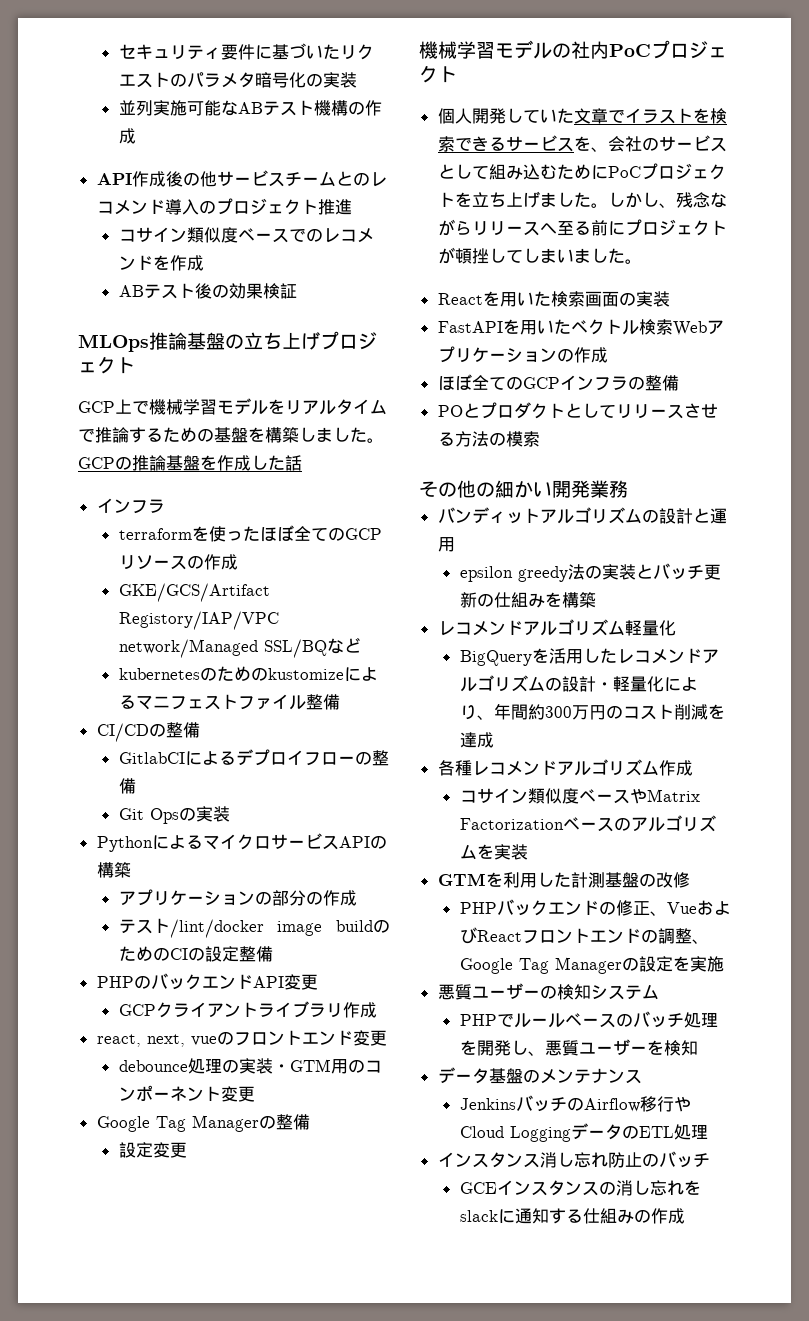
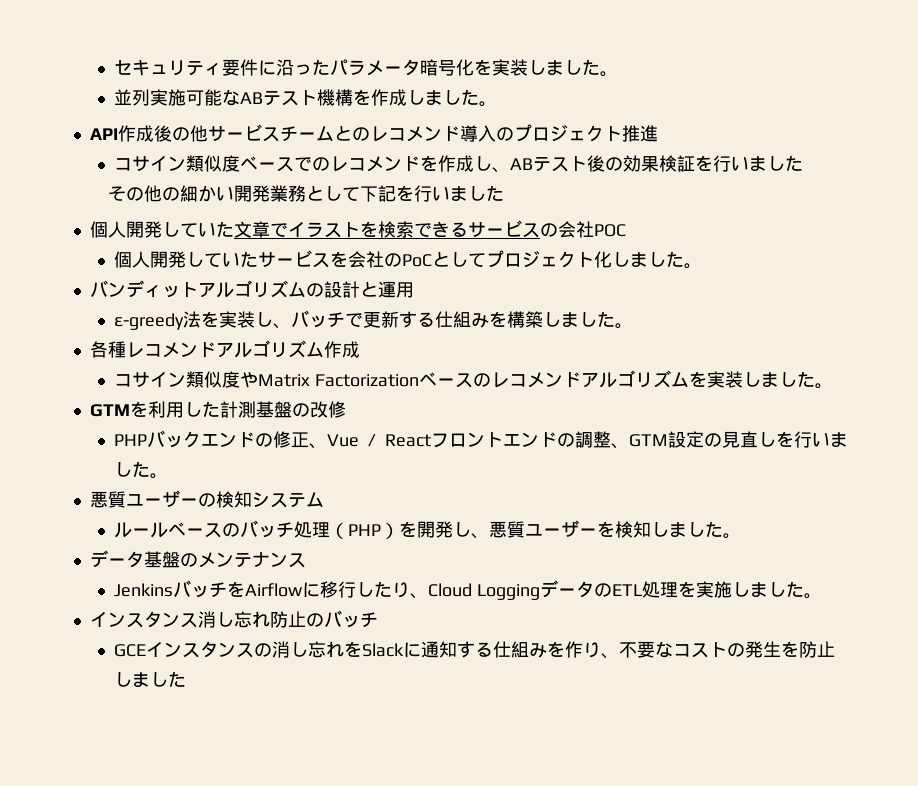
[271,43,374,60] [118,72,238,88] 基づいたリクエストのパラメ -> [276,59,403,76] 沿ったパラメー
[305,72,357,88] の実装 -> [474,59,619,77] を実装しました。
[347,100,382,116] [118,128,136,144] の作成 -> [353,89,498,107] を作成しました。
(204, 263) // -> [474,156,511,173] し、
[78,331,377,352] [78,356,135,374] [78,398,387,415] [78,427,384,443] [78,455,302,471] [96,498,165,514] [118,525,382,542] [118,554,238,570] [118,583,270,602] [118,611,279,630] [118,637,361,658] [118,666,378,682] [118,694,340,710] [96,722,200,742] [118,749,389,766] [118,778,136,794] [118,806,230,824] [96,833,387,852] [96,862,131,878] [118,889,357,906] [118,918,390,938] [118,946,273,962] [96,973,318,990] [118,1001,377,1018] [96,1030,387,1047] [118,1058,382,1074] [118,1085,255,1102] [96,1114,310,1132] [118,1142,187,1158] [419,40,727,59] [419,65,457,83] // MLOps推論基盤の立ち上げプロジェクト // GCP上で機械学習モデルをリアルタイムで推論するための基盤を構築しました。GCPの推論基盤を作成した話 // インフラ // terraformを使ったほぼ全てのGCPリソースの作成 // GKE/GCS/Artifact Registory/IAP/VPC network/Managed SSL/BQなど // kubernetesのためのkustomizeによるマニフェストファイル整備 // CI/CDの整備 // GitlabCIによるデプロイフローの整備 // Git Opsの実装 // PythonによるマイクロサービスAPIの構築 // アプリケーションの部分の作成 // テスト/lint/docker image buildのためのCIの設定整備 // PHPのバックエンドAPI変更 // GCPクライアントライブラリ作成 // react, next, vueのフロントエンド変更 // debounce処理の実装・GTM用のコンポーネント変更 // Google Tag Managerの整備 // 設定変更 // 機械学習モデルの社内PoCプロジェクト -> [695,155,804,172] [108,185,505,202] を行いました // その他の細かい開発業務として下記を行いました
[573,135,727,152] [437,163,726,180] [437,191,727,208] [437,219,727,236] [437,247,642,264] [437,291,670,307] [437,319,724,336] [437,346,608,363] [437,374,679,391] [437,402,718,419] [437,431,540,447] [419,480,628,498] を、会社のサービスとして組み込むためにPoCプロジェクトを立ち上げました。しかし、残念ながらリリースへ至る前にプロジェクトが頓挫してしまいました。 // Reactを用いた検索画面の実装 // FastAPIを用いたベクトル検索Webアプリケーションの作成 // ほぼ全てのGCPインフラの整備 // POとプロダクトとしてリリースさせる方法の模索 // その他の細かい開発業務 -> [539,221,626,238] [114,250,703,269] の会社POC // 個人開発していたサービスを会社のPoCとしてプロジェクト化しました。
[459,563,721,582] [459,592,596,608] [437,619,676,636] [459,648,719,666] [459,675,698,692] [459,703,725,720] [459,732,494,748] epsilon greedy法の実装とバッチ更新の仕組みを構築 // レコメンドアルゴリズム軽量化 // BigQueryを活用したレコメンドアルゴリズムの設計・軽量化により、年間約300万円のコスト削減を達成 -> [114,310,634,330] ε-greedy法を実装し、バッチで更新する仕組みを構築しました。
[578,789,630,804] ベース -> (241, 379) none
(631, 824) none -> [490,372,581,388] レコメンド
(528, 852) none -> [742,371,833,389] しました。
[696,900,731,915] [459,927,477,944] および -> [368,434,377,447] /
[459,956,724,974] Google Tag Managerの設定を実施 -> [629,431,848,448] [114,461,169,479] GTM設定の見直しを行いました。
[459,1013,514,1027] PHPで -> (324, 500) none
(718, 1019) none -> [330,523,400,539] （PHP）
(698, 1048) none -> [651,521,742,539] しました。
[566,1096,691,1112] のAirflow移行や -> [227,581,429,599] をAirflowに移行したり、
(708, 1131) none -> [677,581,822,599] を実施しました。
[459,1210,498,1222] slack -> [362,643,405,657] Slack
[633,1208,685,1224] の作成 -> [547,641,836,659] [114,671,187,687] を作り、不要なコストの発生を防止しました

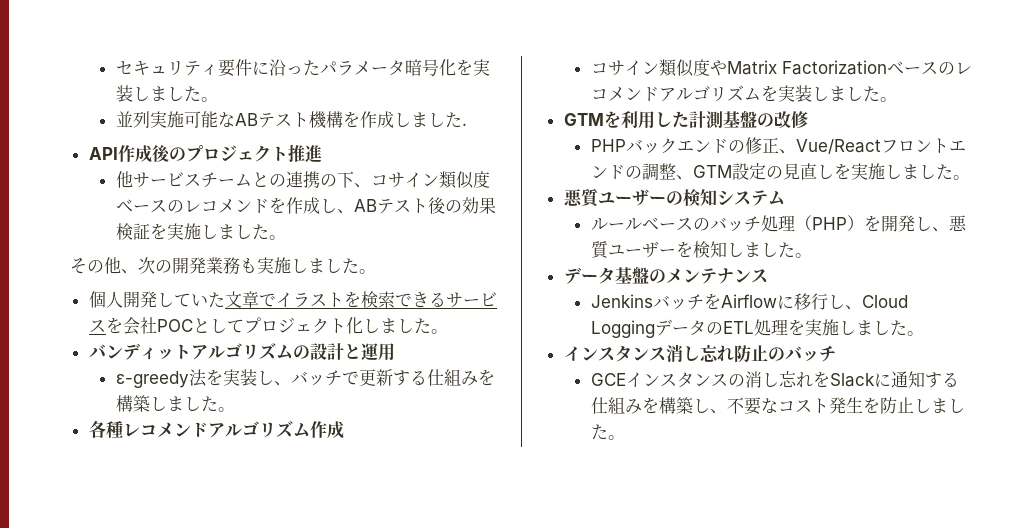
[479,101,498,107] 。 -> [461,123,467,126] .
(190, 134) none -> [185,144,322,163] プロジェクト推進 //
[369,124,658,142] レコメンド導入のプロジェクト推進 // -> [285,171,371,188] 連携の下、
[294,157,313,171] で -> (167, 206) none
[713,155,804,172] 行いました -> [166,223,286,240] 実施しました。
[162,185,505,202] の細かい開発業務として下記を行いました -> [121,257,376,274] 、次の開発業務も実施しました。
[539,223,558,237] の -> [105,317,123,334] を
[114,250,433,268] // 個人開発していたサービスを会社のPoC -> (193, 325) none
[327,434,431,447] Vue / React -> [795,139,881,154] Vue/React
[794,431,830,448] 行い -> [850,163,902,180] 実施し
[374,581,411,598] たり -> (845, 301) none
[565,641,602,658] 作り -> [658,397,710,414] 構築し
[727,643,746,657] の -> (829, 406) none
(187, 679) none -> [607,435,625,440] 。

